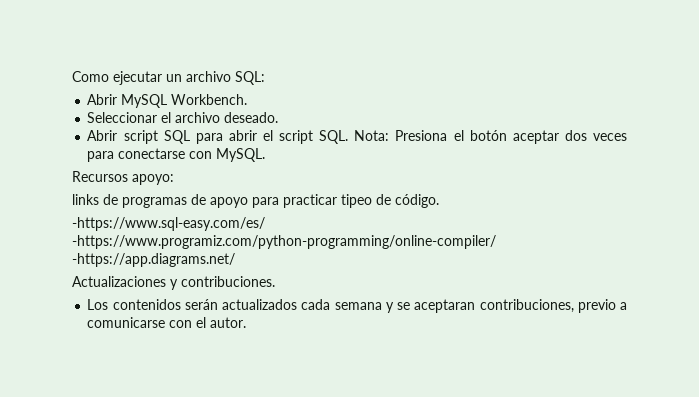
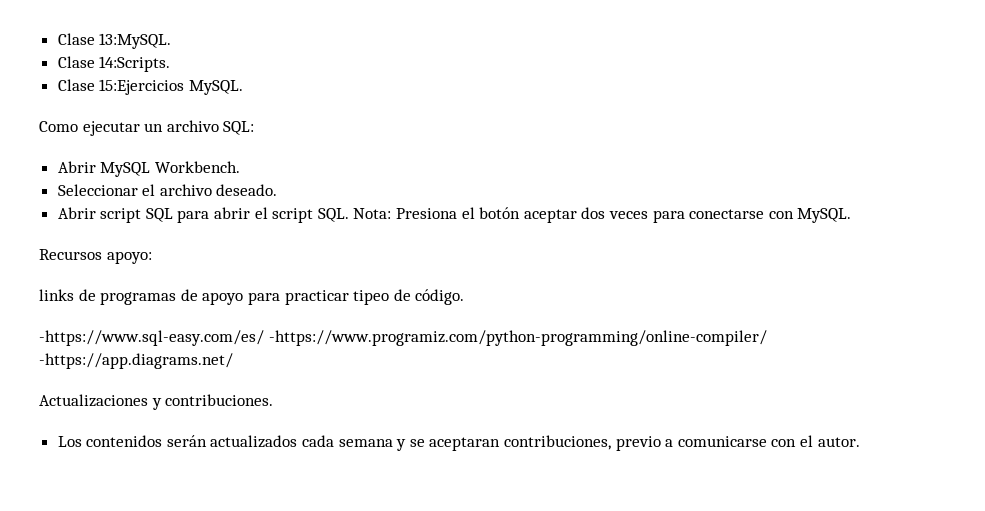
(72, 76) none -> [57,33,172,49] [57,56,171,72] [57,79,243,95] Clase 13:MySQL. // Clase 14:Scripts. // Clase 15:Ejercicios MySQL. //

